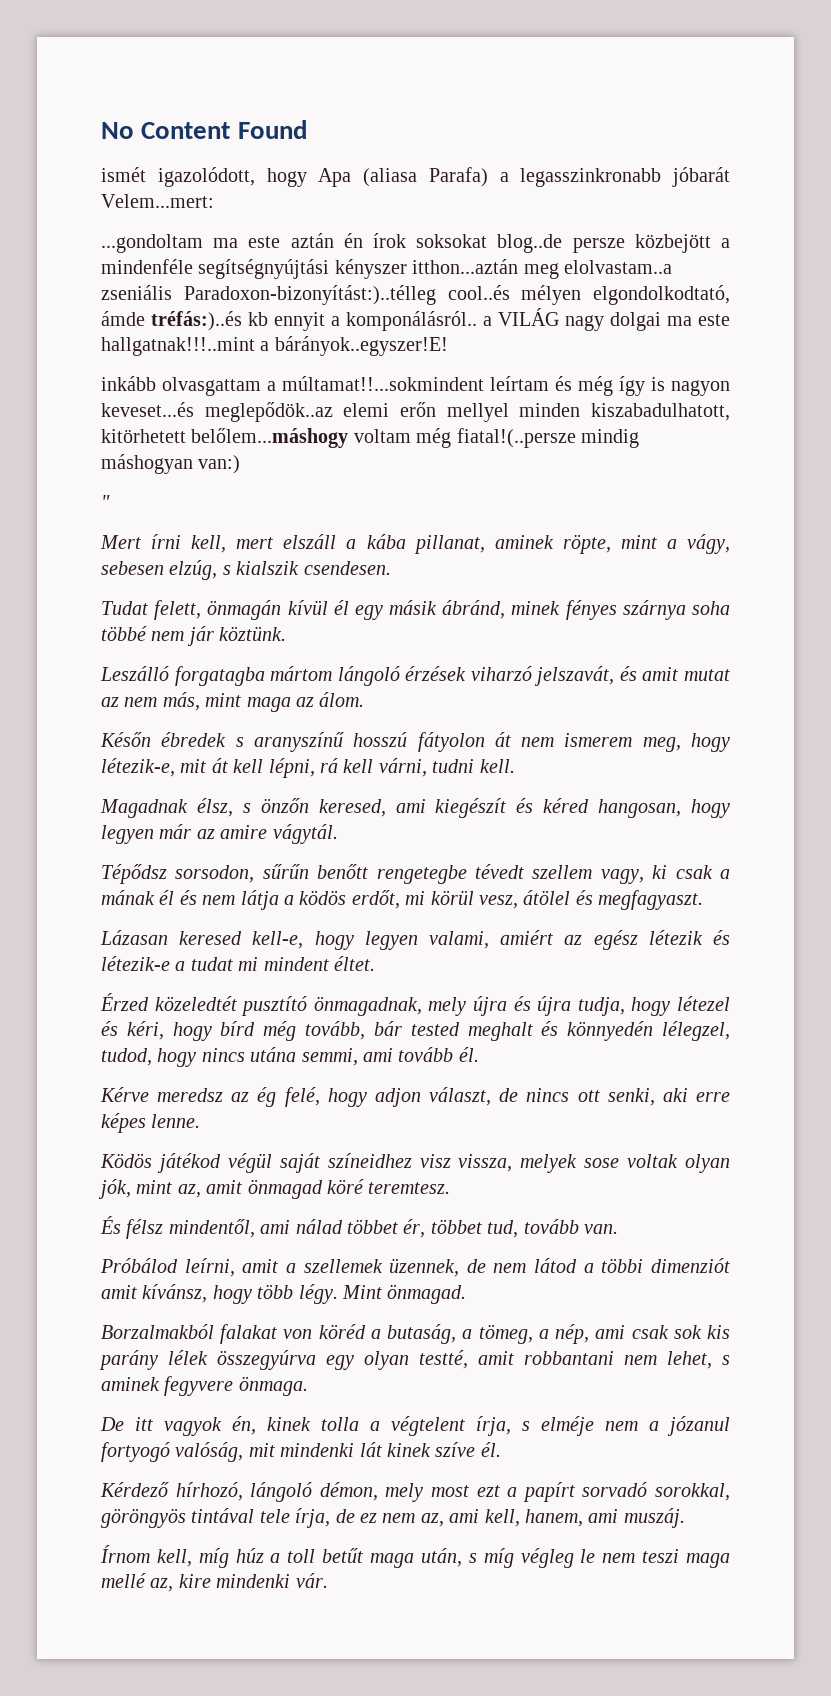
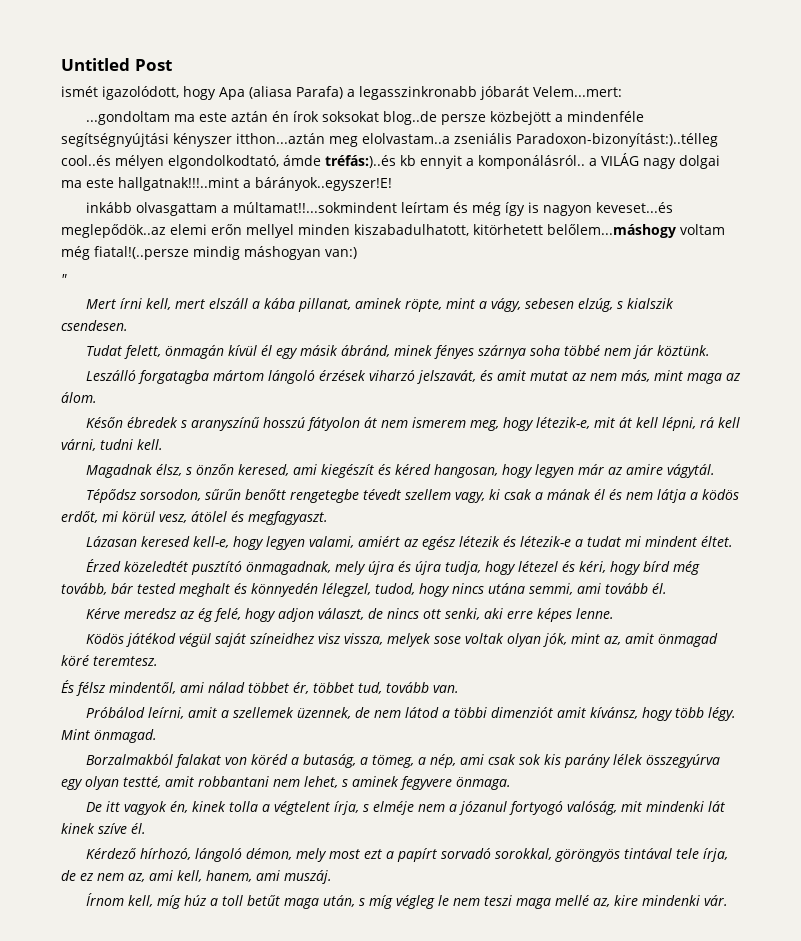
[101,120,307,139] No Content Found -> [61,58,172,71] Untitled Post

